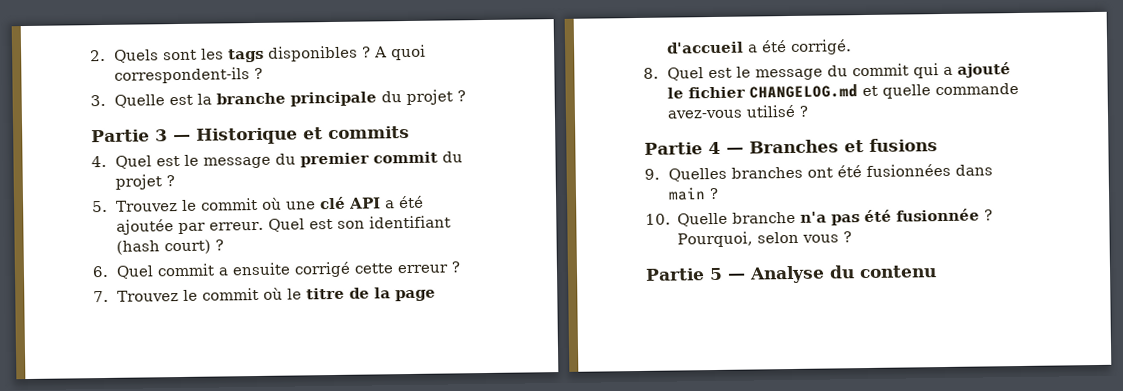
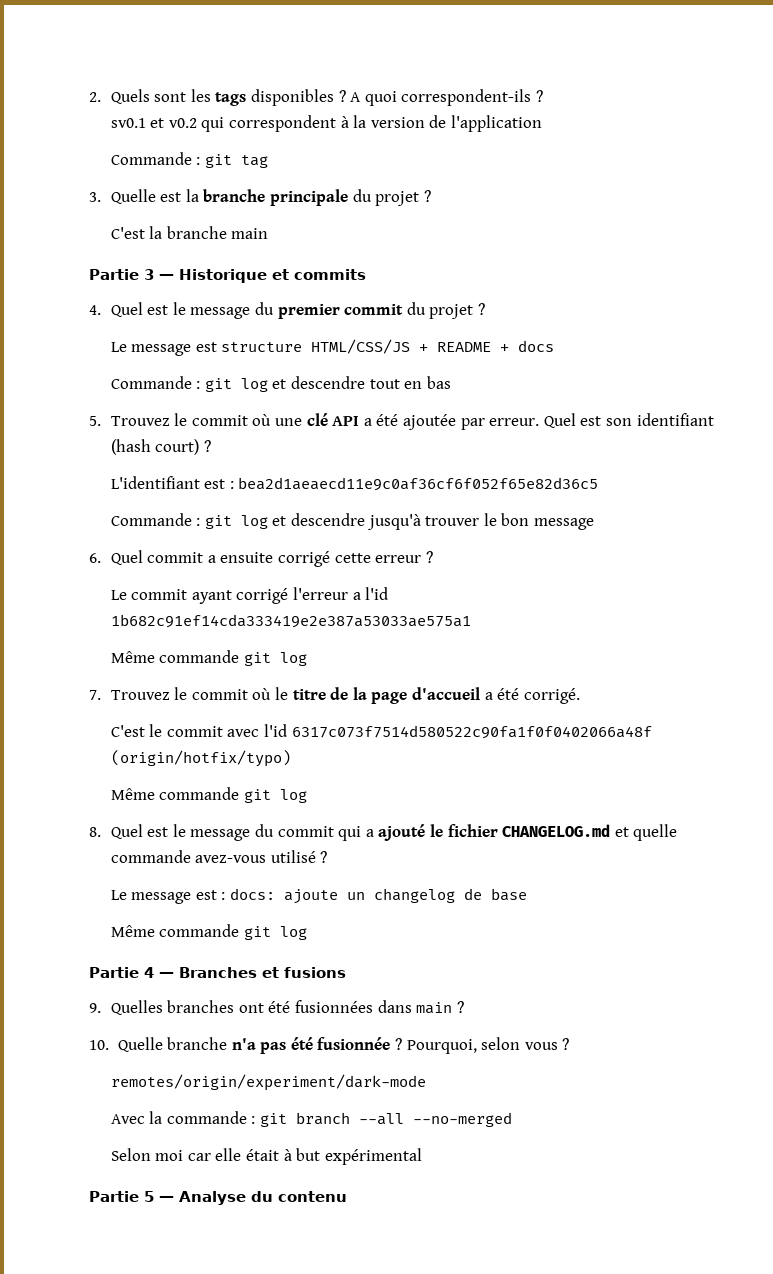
(264, 73) none -> [110,115,543,132] [110,152,268,168] // sv0.1 et v0.2 qui correspondent à la version de l'application // Commande : git tag
(467, 96) none -> [110,226,269,239] // C'est la branche main
(176, 181) none -> [110,339,555,356] [110,376,451,392] // Le message est structure HTML/CSS/JS + README + docs // Commande : git log et descendre tout en bas
(225, 245) none -> [110,476,599,491] [110,513,595,530] // L'identifiant est : bea2d1aeaecd11e9c0af36cf6f052f65e82d36c5 // Commande : git log et descendre jusqu'à trouver le bon message
(461, 267) none -> [110,587,389,604] [110,614,471,628] [110,650,307,666] // Le commit ayant corrigé l'erreur a l'id 1b682c91ef14cda333419e2e387a53033ae575a1 // Même commande git log
(853, 47) none -> [110,724,652,739] [110,750,291,767] [110,787,307,803] // C'est le commit avec l'id 6317c073f7514d580522c90fa1f0f0402066a48f (origin/hotfix/typo) // Même commande git log
(809, 111) none -> [110,888,528,904] [110,924,307,940] // Le message est : docs: ajoute un changelog de base // Même commande git log
(853, 237) none -> [110,1074,426,1091] [110,1111,513,1127] [110,1148,422,1165] // remotes/origin/experiment/dark-mode // Avec la commande : git branch --all --no-merged // Selon moi car elle était à but expérimental

